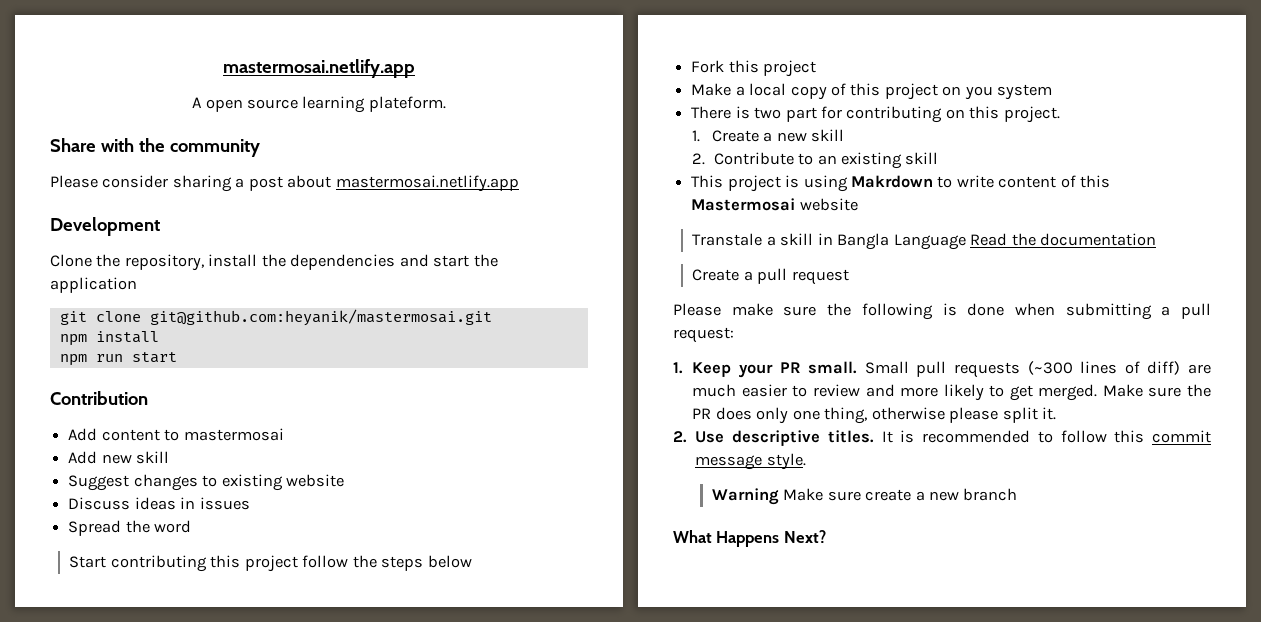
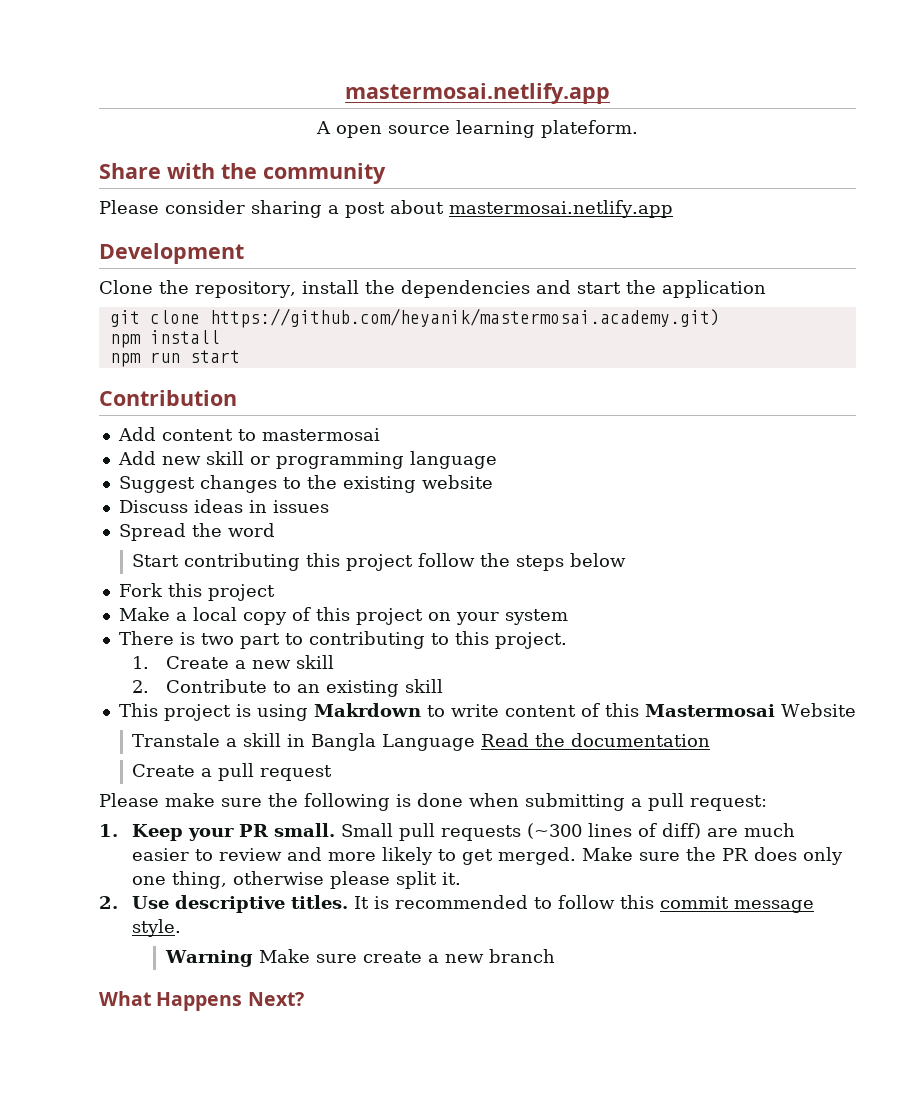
[149,309,492,326] git@github.com:heyanik/mastermosai.git -> [209,308,720,328] https://github.com/heyanik/mastermosai.academy.git)
(170, 457) none -> [249,451,497,469] or programming language
(218, 481) none -> [306,475,337,489] the
[964,86,993,100] you -> [455,612,499,625] your
[820,106,965,123] for contributing on -> [284,631,449,649] to contributing to
[799,198,858,211] website -> [780,703,856,717] Website

